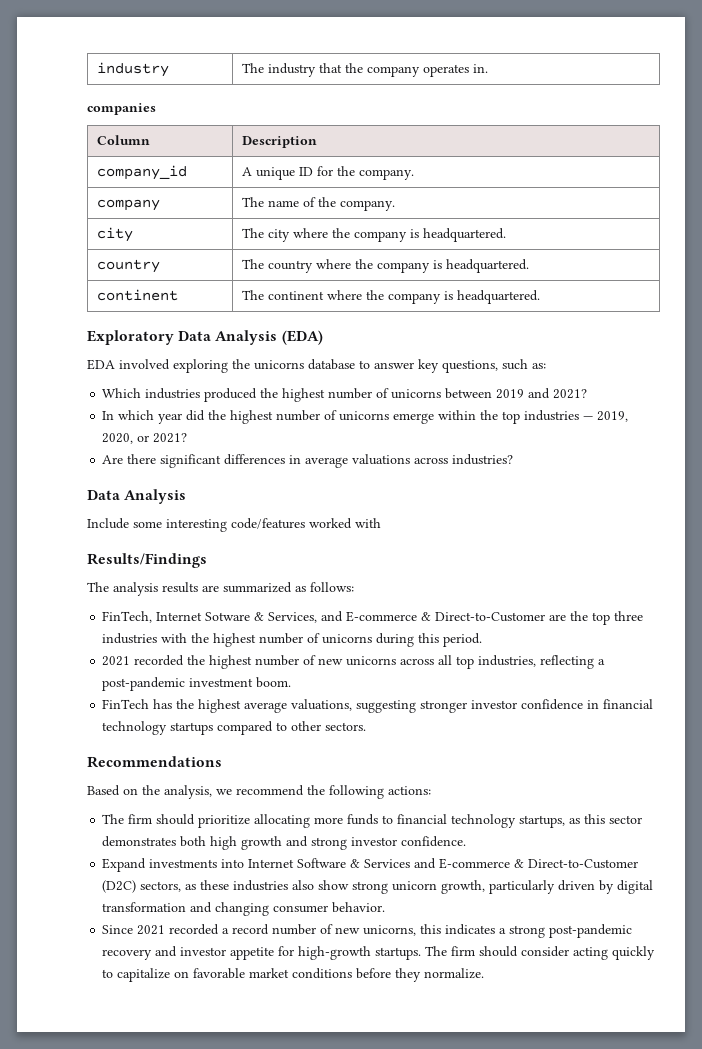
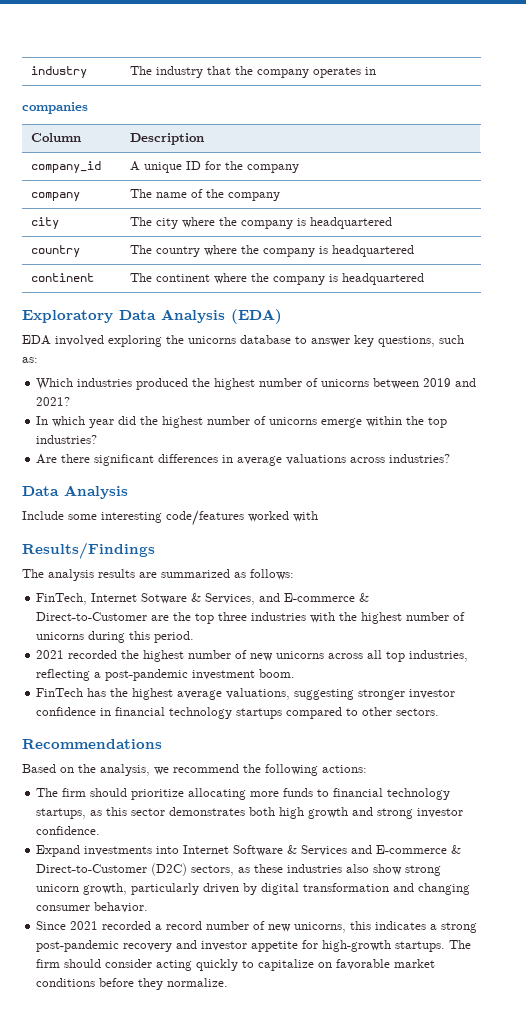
[472,64,488,73] in. -> [364,67,376,75] in
[358,169,414,180] company. -> [246,164,299,173] company
[339,200,395,211] company. -> [227,192,280,201] company
[422,228,506,242] headquartered. -> [309,217,392,229] headquartered
[445,259,529,273] headquartered. -> [331,245,414,257] headquartered
[456,290,540,304] headquartered. -> [341,273,424,285] headquartered
[524,410,629,422] [102,433,188,444] industries — 2019, 2020, or 2021? -> [36,435,98,444] industries?

